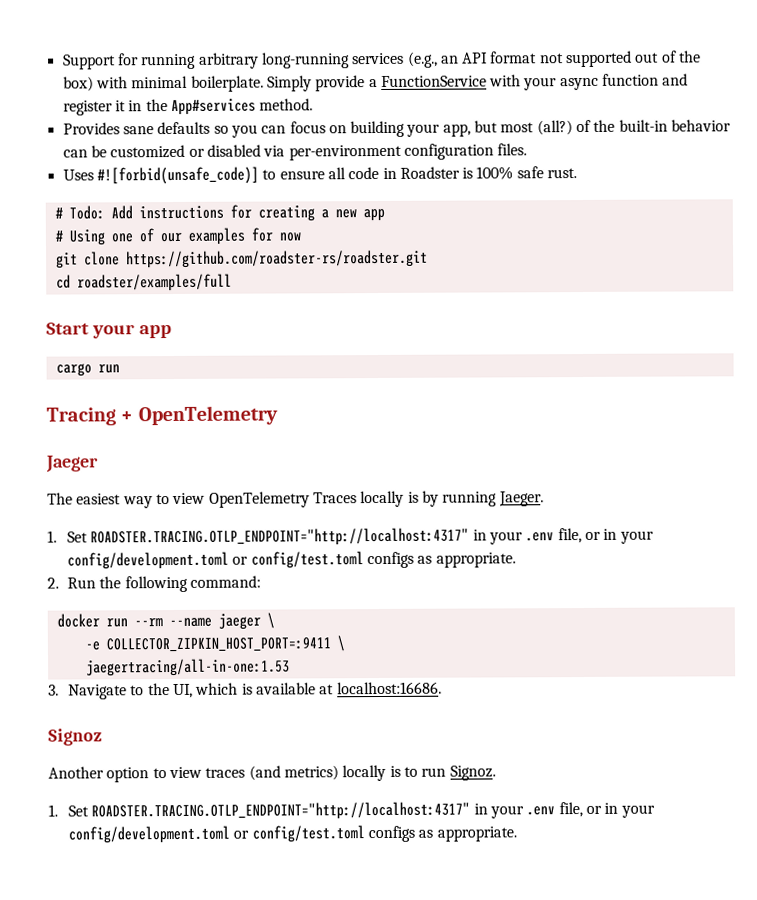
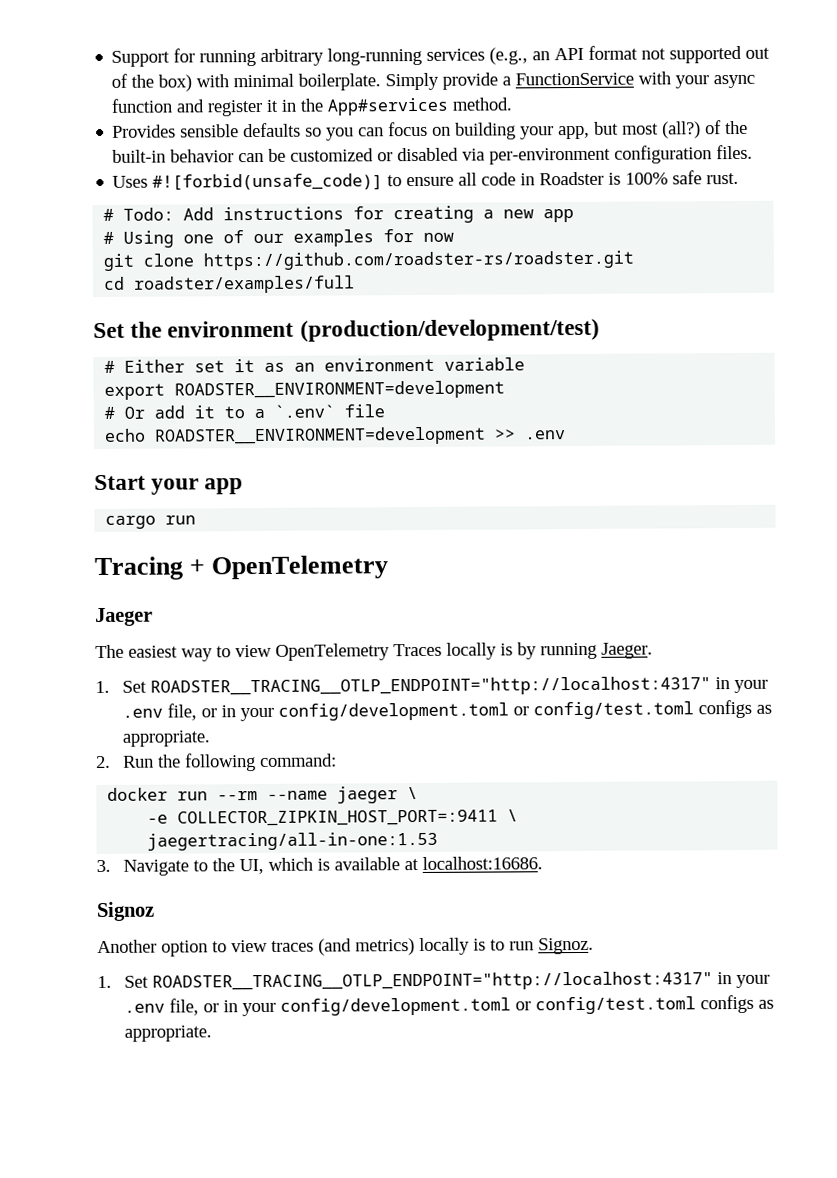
[122,126,154,135] sane -> [180,124,240,138] sensible
(232, 282) none -> [93,318,600,342] [104,357,526,373] [104,380,506,400] [104,404,386,419] [104,426,567,446] // Set the environment (production/development/test) // # Either set it as an environment variable // export ROADSTER__ENVIRONMENT=development // # Or add it to a `.env` file // echo ROADSTER__ENVIRONMENT=development >> .env
[90,527,470,547] ROADSTER.TRACING.OTLP_ENDPOINT="http://localhost:4317" -> [150,676,712,697] ROADSTER__TRACING__OTLP_ENDPOINT="http://localhost:4317"
[91,801,471,821] ROADSTER.TRACING.OTLP_ENDPOINT="http://localhost:4317" -> [152,971,714,992] ROADSTER__TRACING__OTLP_ENDPOINT="http://localhost:4317"

